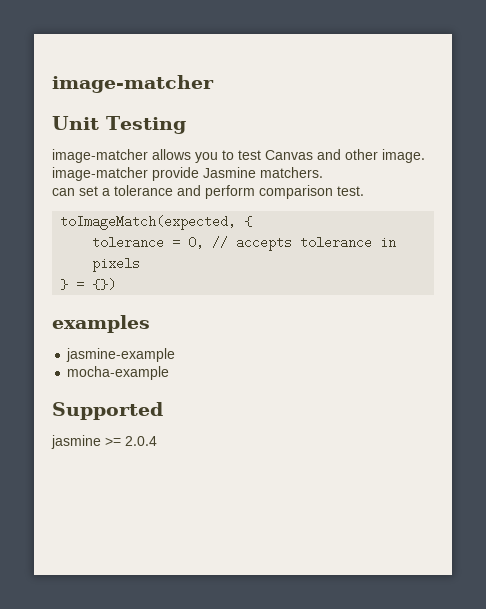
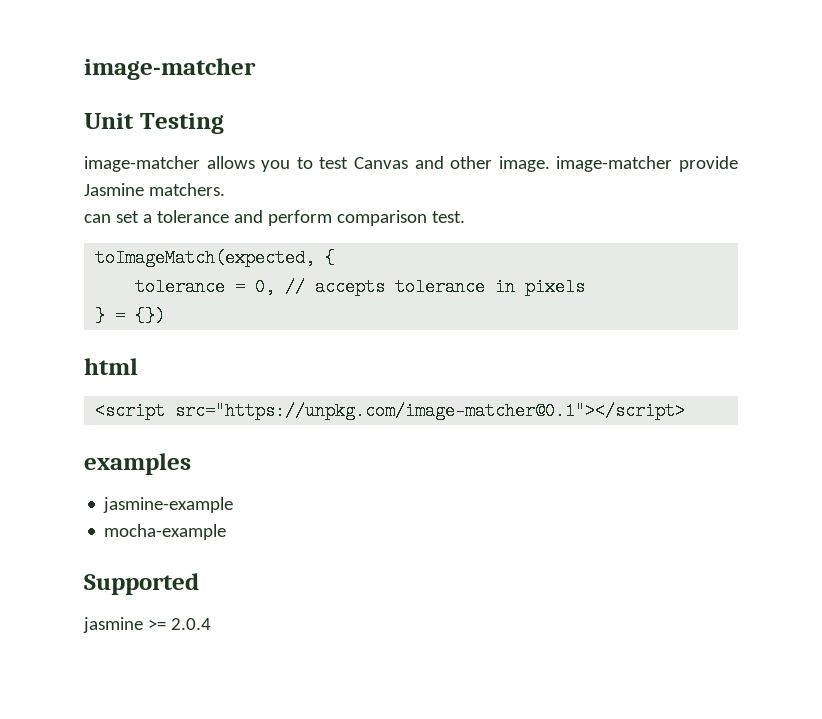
(117, 284) none -> [84,358,138,375] [95,402,686,420] // html // <script src="https://unpkg.com/image-matcher@0.1"></script>

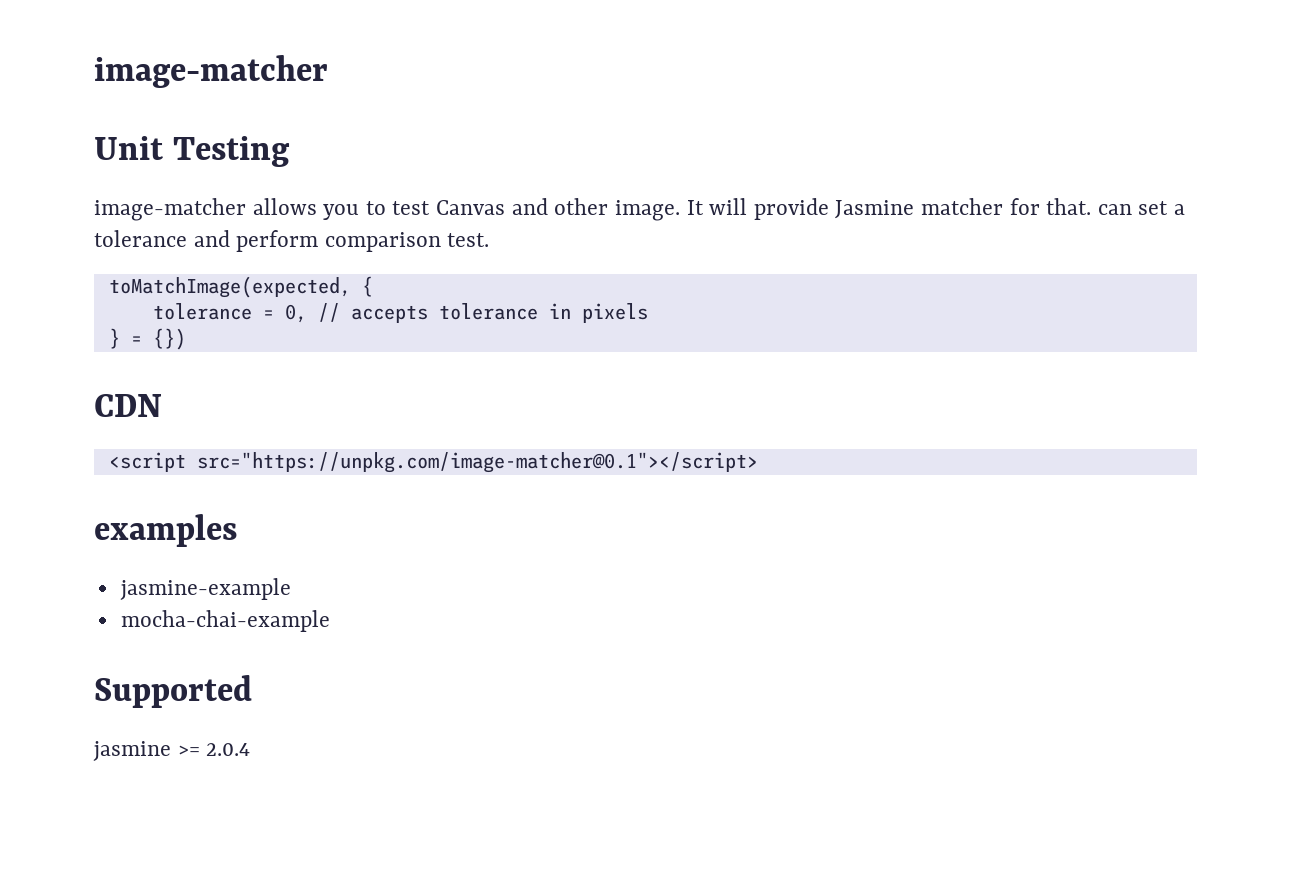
[556,156,739,172] [84,183,225,196] image-matcher provide Jasmine matchers. // -> [686,198,1092,220] It will provide Jasmine matcher for that.
[95,249,316,267] toImageMatch(expected, -> [108,276,351,298] toMatchImage(expected,
[84,358,138,375] html -> [94,394,162,417] CDN
[104,524,227,540] mocha-example -> [120,610,330,632] mocha-chai-example

